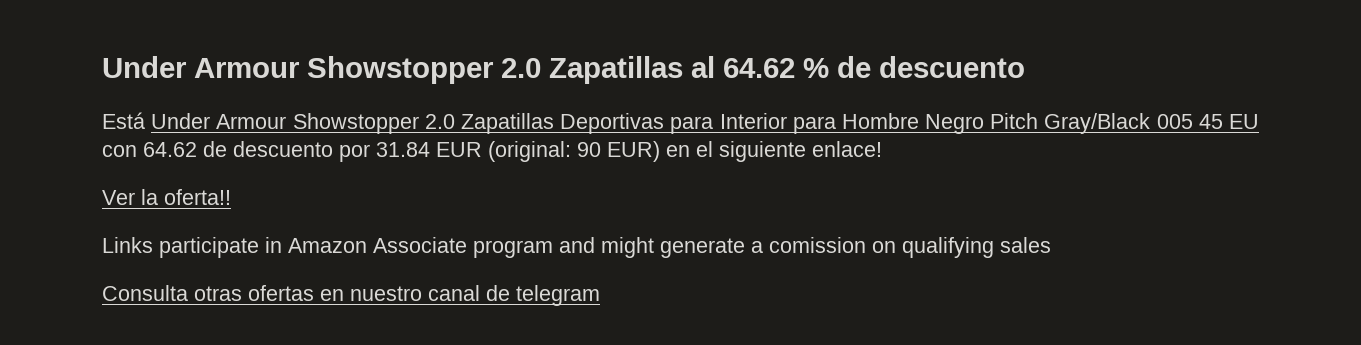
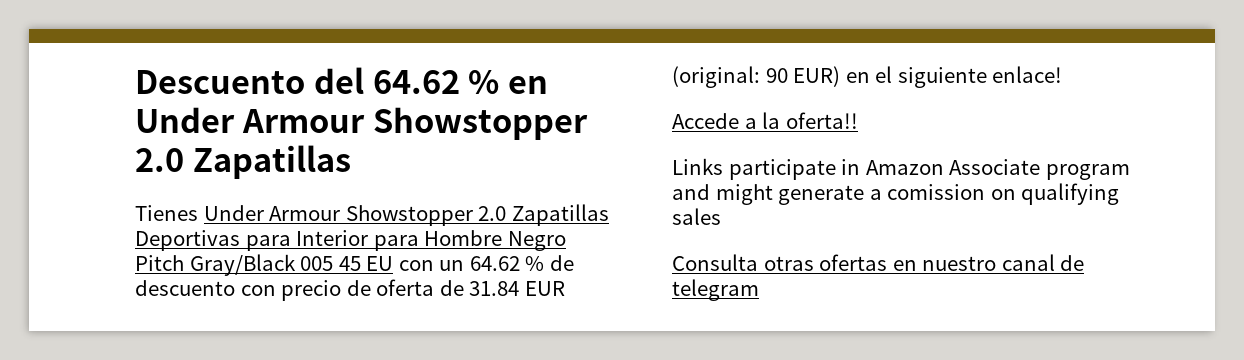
[102,56,1025,84] [102,112,145,129] Under Armour Showstopper 2.0 Zapatillas al 64.62 % de descuento // Está -> [135,67,549,94] [135,107,588,140] [135,145,351,179] [135,205,198,221] Descuento del 64.62 % en Under Armour Showstopper 2.0 Zapatillas // Tienes
[143,141,370,162] 64.62 de descuento por -> [439,255,574,271] [135,279,464,301] un 64.62 % de descuento con precio de oferta de
[102,190,135,205] Ver -> [672,113,757,129] Accede a

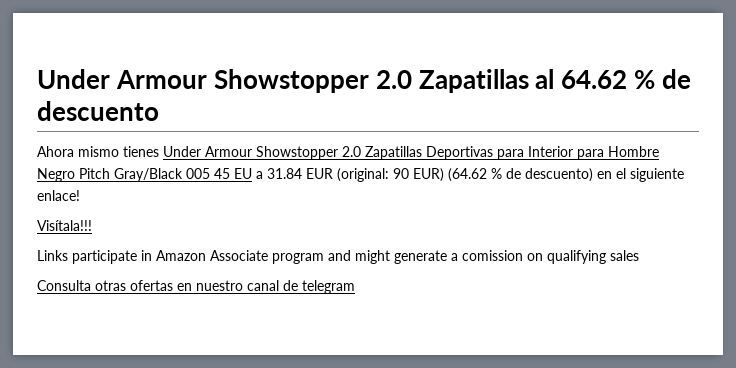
[135,67,549,94] [135,107,588,140] [135,145,351,179] [135,205,198,221] Descuento del 64.62 % en Under Armour Showstopper 2.0 Zapatillas // Tienes -> [37,69,692,93] [37,101,159,121] [37,146,159,157] Under Armour Showstopper 2.0 Zapatillas al 64.62 % de descuento // Ahora mismo tienes
[398,255,574,271] [135,279,464,301] con un 64.62 % de descuento con precio de oferta de -> [256,171,263,179] a
(841, 76) none -> [448,168,593,182] (64.62 % de descuento)
[672,112,858,129] Accede a la oferta!! -> [37,220,92,231] Visítala!!!

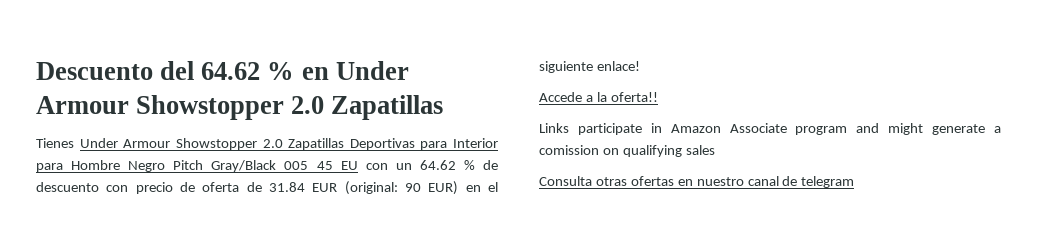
[37,69,692,93] [37,101,159,121] [37,146,159,157] Under Armour Showstopper 2.0 Zapatillas al 64.62 % de descuento // Ahora mismo tienes -> [36,61,409,80] [36,95,444,120] [36,138,74,148] Descuento del 64.62 % en Under Armour Showstopper 2.0 Zapatillas // Tienes
[256,171,263,179] a -> [365,160,498,170] [36,182,262,194] con un 64.62 % de descuento con precio de oferta de
[448,168,593,182] (64.62 % de descuento) -> (459, 188) none
[37,220,92,231] Visítala!!! -> [539,92,658,102] Accede a la oferta!!

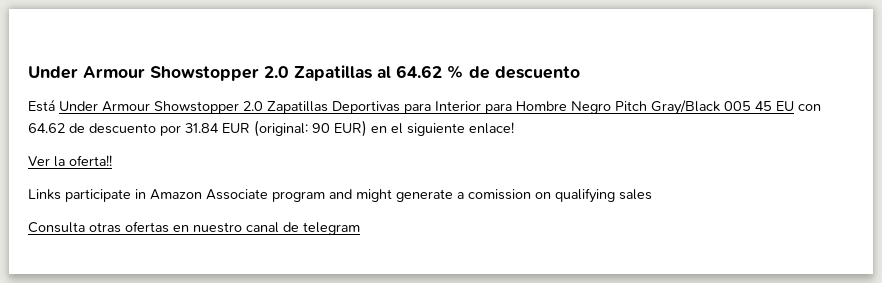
[36,61,409,80] [36,95,444,120] [36,138,74,148] Descuento del 64.62 % en Under Armour Showstopper 2.0 Zapatillas // Tienes -> [28,65,580,81] [28,99,55,112] Under Armour Showstopper 2.0 Zapatillas al 64.62 % de descuento // Está
[395,160,498,170] [36,182,262,194] un 64.62 % de descuento con precio de oferta de -> [28,123,181,136] 64.62 de descuento por
[539,92,593,102] Accede a -> [28,156,50,166] Ver

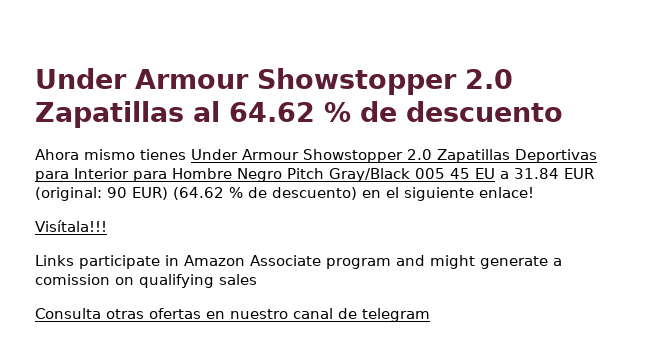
[28,99,55,112] Está -> [35,149,186,160] Ahora mismo tienes
[798,104,821,111] [28,123,181,136] con 64.62 de descuento por -> [500,171,509,179] a
(367, 128) none -> [173,187,357,200] (64.62 % de descuento)
[28,155,112,167] Ver la oferta!! -> [35,220,107,232] Visítala!!!

